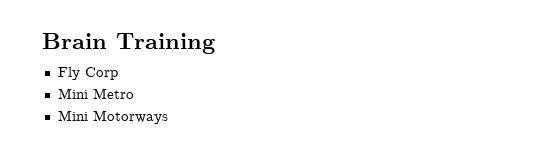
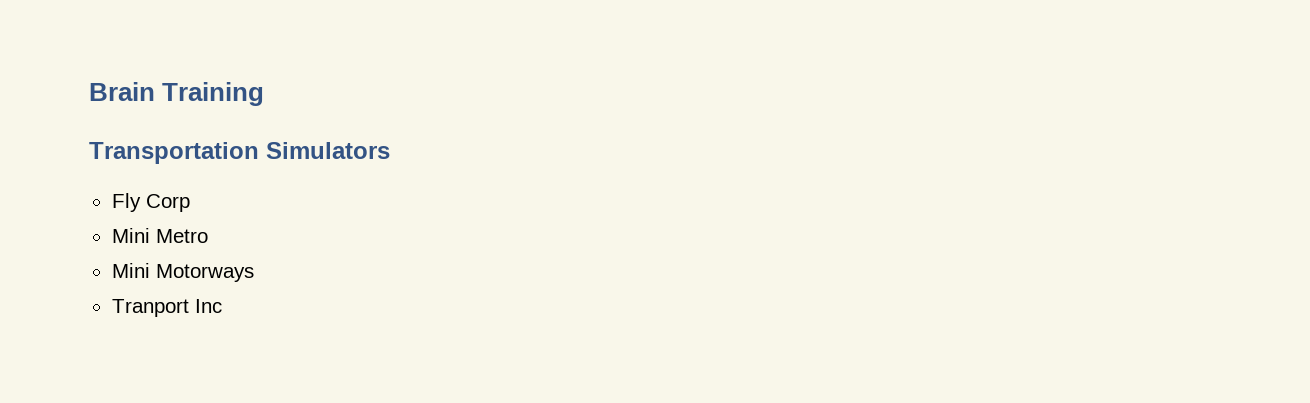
(215, 43) none -> [89,142,390,164] // Transportation Simulators
(168, 117) none -> [111,299,222,317] // Tranport Inc

